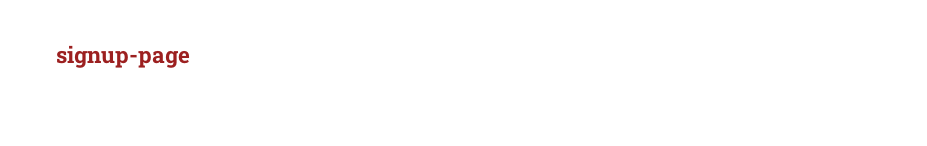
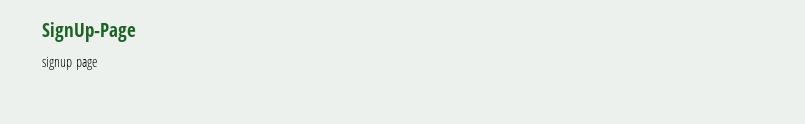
[56,45,190,68] signup-page -> [42,22,136,42] [42,57,97,70] SignUp-Page // signup page

